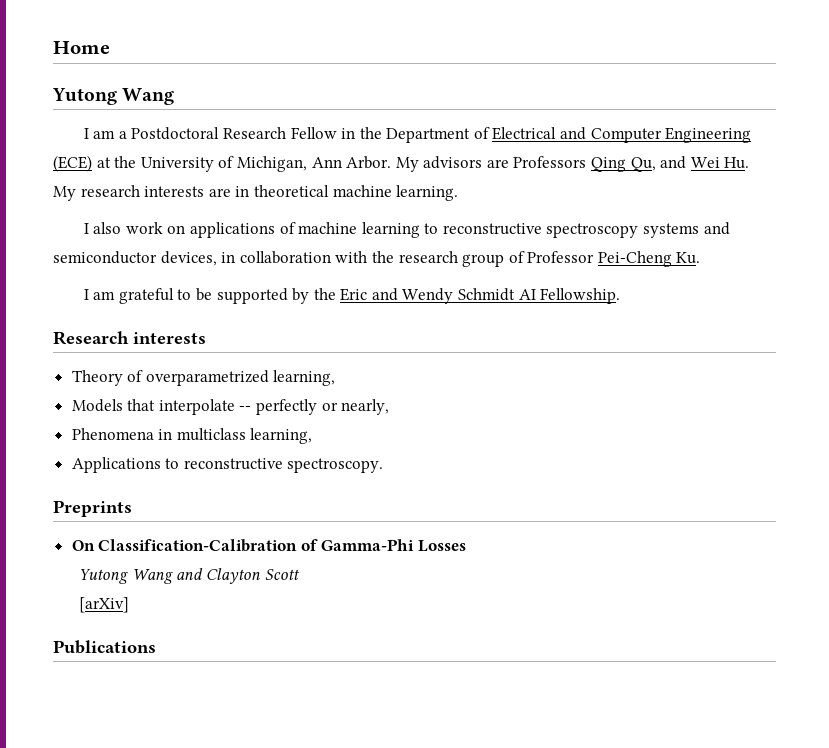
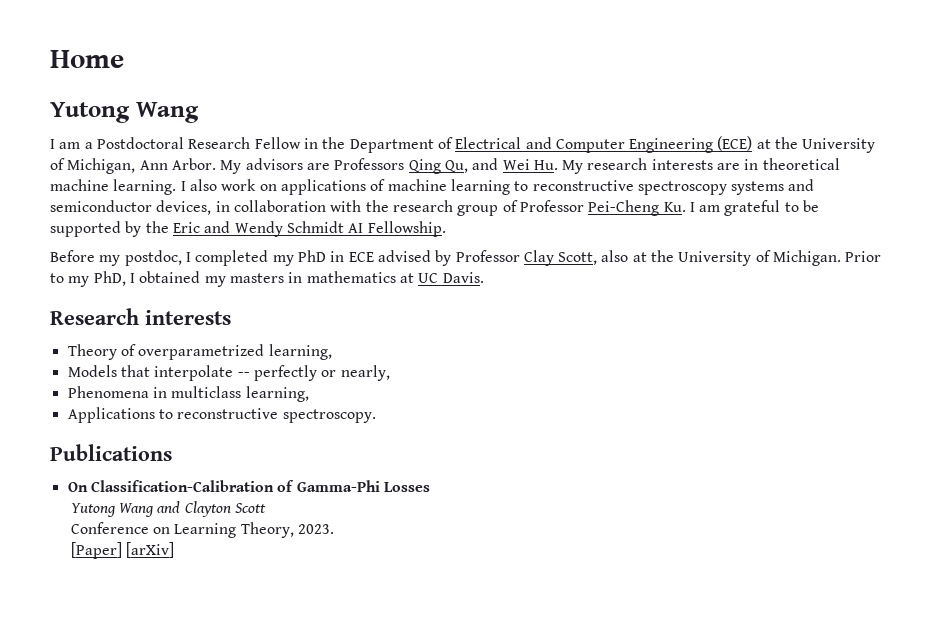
(459, 193) // -> (177, 187) none
(701, 258) // -> (686, 207) none
(621, 296) none -> [50,250,882,266] [50,271,484,287] // Before my postdoc, I completed my PhD in ECE advised by Professor Clay Scott, also at the University of Michigan. Prior to my PhD, I obtained my masters in mathematics at UC Davis.
[53,500,132,517] Preprints -> [50,444,172,461] Publications
(300, 574) none -> [70,522,335,538] [70,542,122,559] Conference on Learning Theory, 2023. // [Paper]
[53,640,156,654] // Publications -> (175, 550) none

